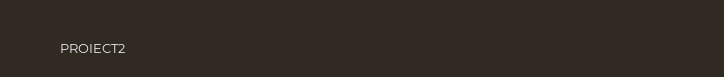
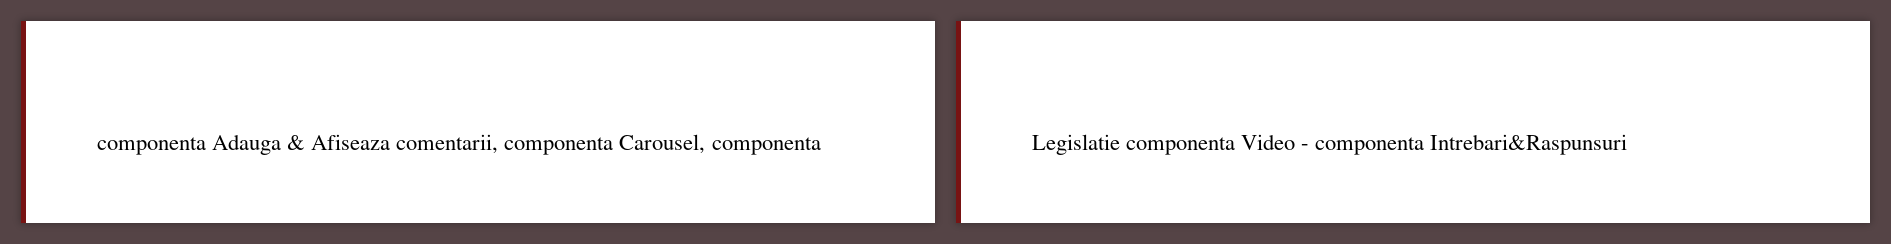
[60,44,125,53] PROIECT2 -> [97,134,1628,155] componenta Adauga & Afiseaza comentarii, componenta Carousel, componenta Legislatie componenta Video - componenta Intrebari&Raspunsuri

